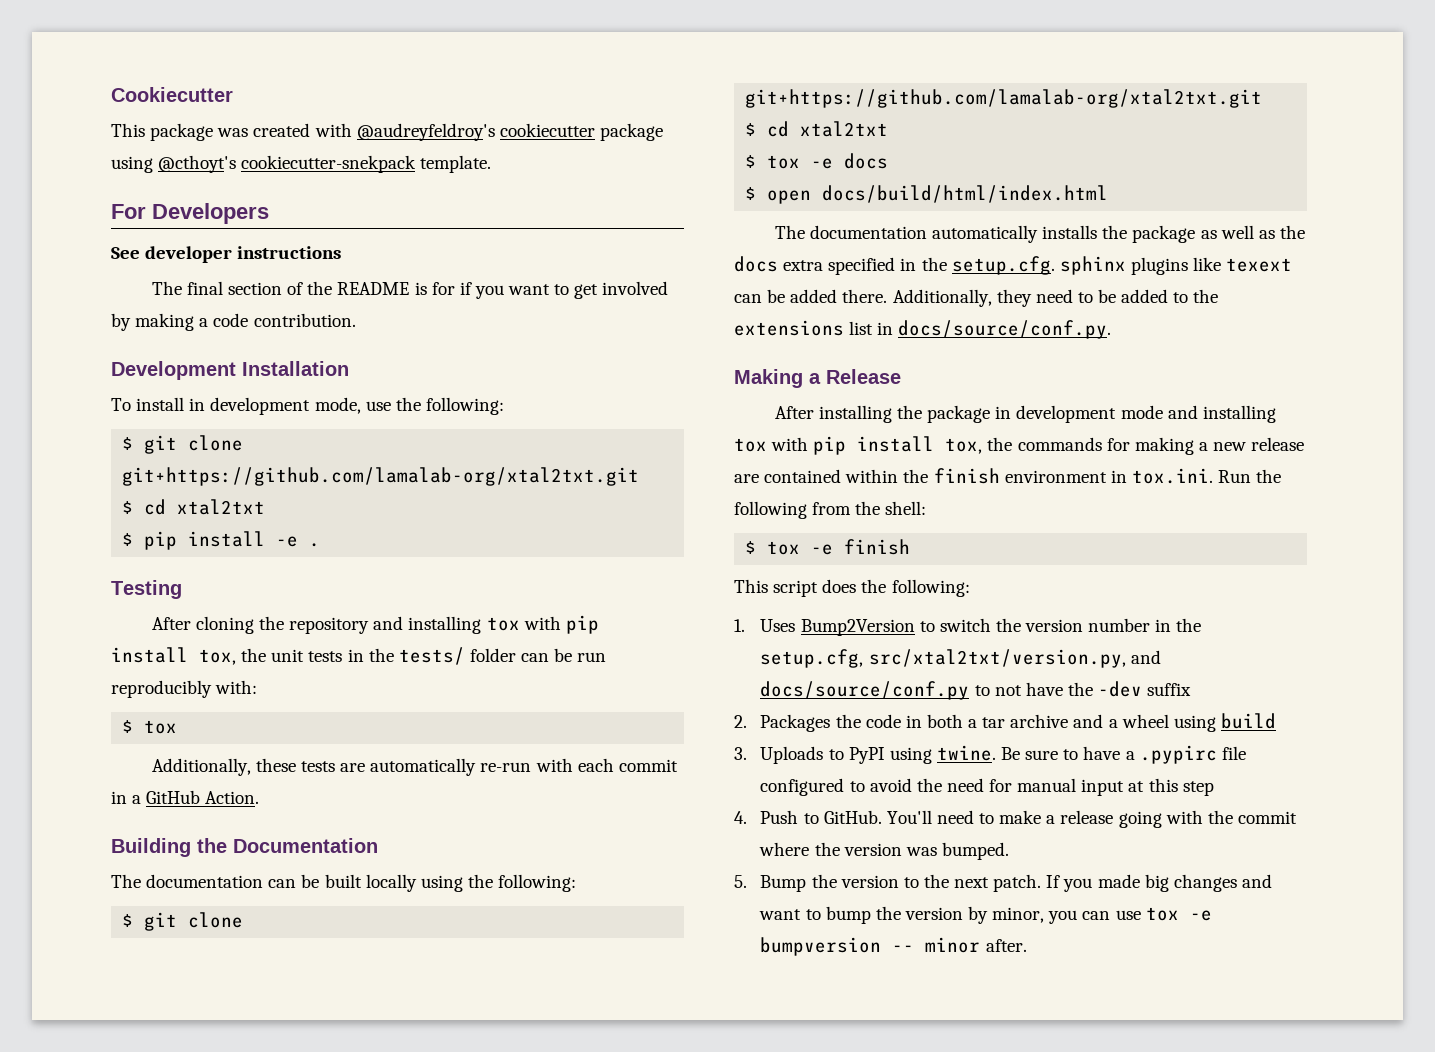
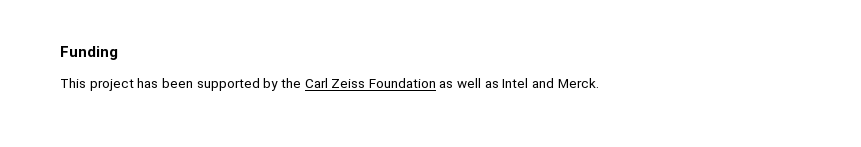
[111,87,233,102] [111,123,663,141] [111,155,492,173] [111,203,269,224] [111,246,342,263] [151,281,669,299] [111,313,356,331] [111,361,349,380] [111,397,504,415] [122,435,244,454] [122,467,640,486] [122,499,266,515] [122,531,321,550] [111,580,182,599] [151,615,599,634] [111,647,607,665] [111,680,258,698] [122,720,178,734] [151,758,678,776] [111,790,260,804] [111,838,378,857] [111,874,577,892] [122,912,244,931] [745,89,1263,108] [745,121,889,137] [745,153,889,169] [745,185,1109,204] [774,225,1305,243] [734,256,1293,275] [734,289,1219,307] [734,320,1112,339] [734,369,901,388] [774,405,1276,423] [734,436,1305,455] [734,468,1282,484] [734,501,927,519] [745,539,911,555] [734,579,970,597] [734,618,1202,636] [760,649,1161,668] [760,681,1192,700] [734,713,1276,732] [734,745,1246,764] [760,778,1214,796] [734,810,1297,828] [759,842,1009,860] [734,874,1272,892] [759,906,1212,924] [760,937,1027,956] Cookiecutter // This package was created with @audreyfeldroy's cookiecutter package using @cthoyt's cookiecutter-snekpack template. // For Developers // See developer instructions // The final section of the README is for if you want to get involved by making a code contribution. // Development Installation // To install in development mode, use the following: // $ git clone git+https://github.com/lamalab-org/xtal2txt.git // $ cd xtal2txt // $ pip install -e . // Testing // After cloning the repository and installing tox with pip install tox, the unit tests in the tests/ folder can be run reproducibly with: // $ tox // Additionally, these tests are automatically re-run with each commit in a GitHub Action. // Building the Documentation // The documentation can be built locally using the following: // $ git clone git+https://github.com/lamalab-org/xtal2txt.git // $ cd xtal2txt // $ tox -e docs // $ open docs/build/html/index.html // The documentation automatically installs the package as well as the docs extra specified in the setup.cfg. sphinx plugins like texext can be added there. Additionally, they need to be added to the extensions list in docs/source/conf.py. // Making a Release // After installing the package in development mode and installing tox with pip install tox, the commands for making a new release are contained within the finish environment in tox.ini. Run the following from the shell: // $ tox -e finish // This script does the following: // 1. Uses Bump2Version to switch the version number in the setup.cfg, src/xtal2txt/version.py, and docs/source/conf.py to not have the -dev suffix // 2. Packages the code in both a tar archive and a wheel using build // 3. Uploads to PyPI using twine. Be sure to have a .pypirc file configured to avoid the need for manual input at this step // 4. Push to GitHub. You'll need to make a release going with the commit where the version was bumped. // 5. Bump the version to the next patch. If you made big changes and want to bump the version by minor, you can use tox -e bumpversion -- minor after. -> [60,46,118,60] [60,78,599,91] Funding // This project has been supported by the Carl Zeiss Foundation as well as Intel and Merck.

